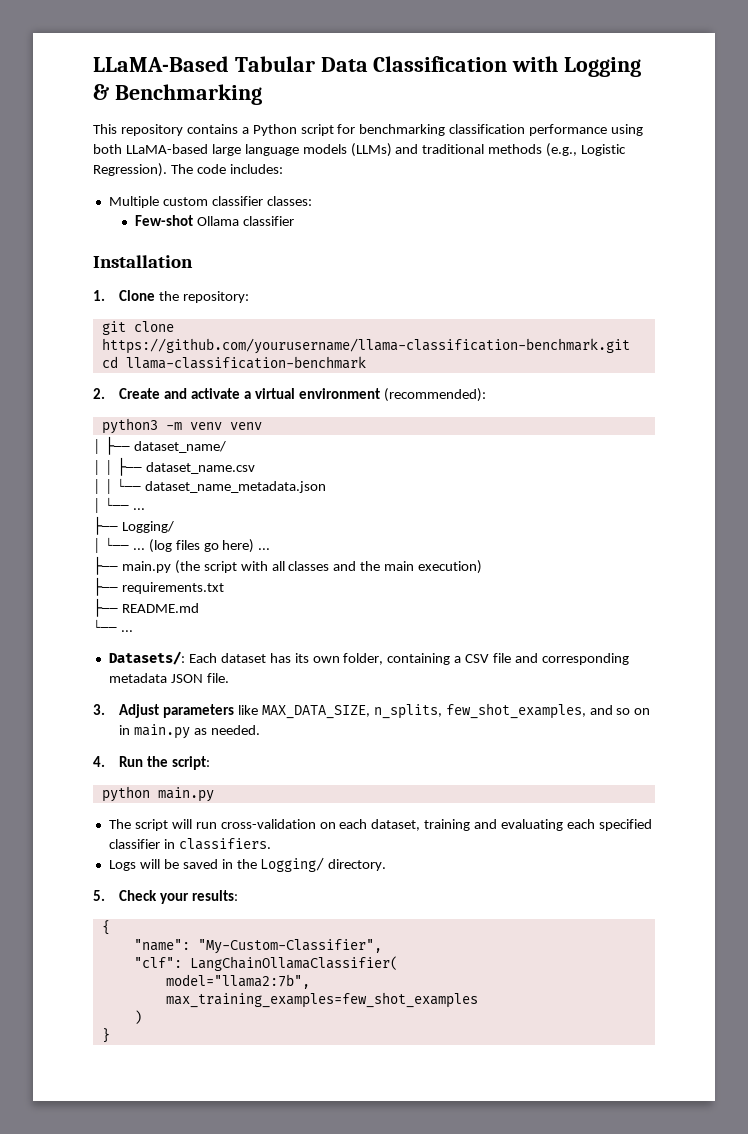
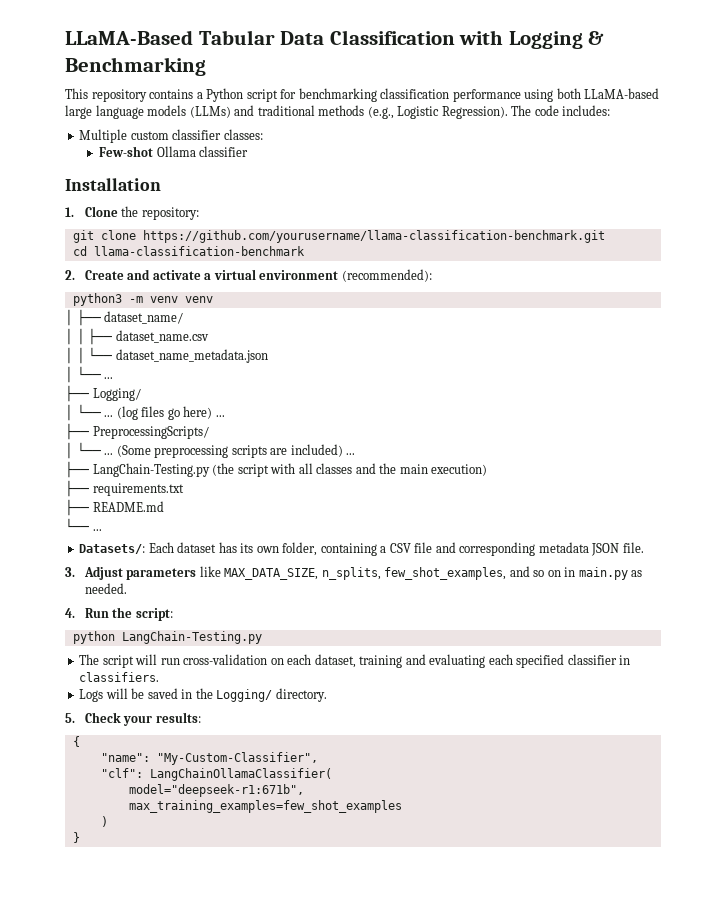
[121,561,171,573] main.py -> [92,426,209,439] [65,442,356,459] [65,461,210,478] PreprocessingScripts/ // │ └── ... (Some preprocessing scripts are included) ... // ├── LangChain-Testing.py
[157,787,214,802] main.py -> [121,631,262,644] LangChain-Testing.py
[165,974,310,989] model="llama2:7b", -> [128,784,304,797] model="deepseek-r1:671b",

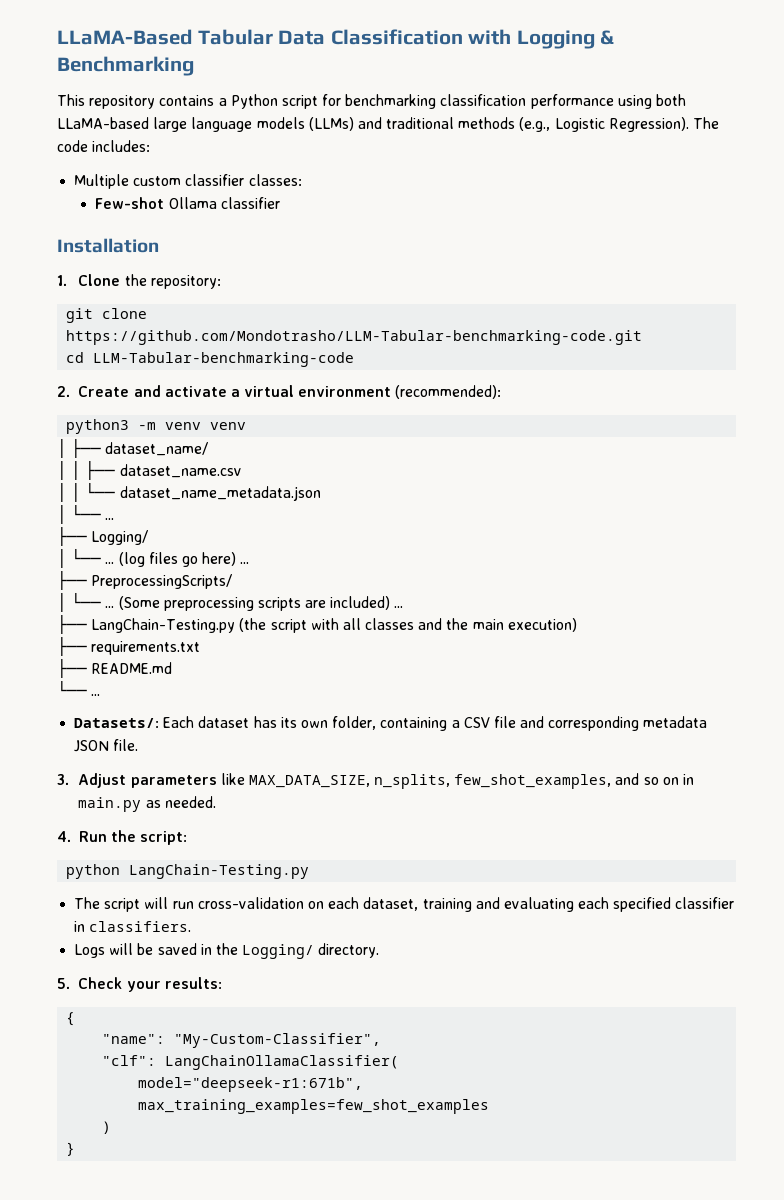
[142,230,605,243] https://github.com/yourusername/llama-classification-benchmark.git -> [66,330,643,345] https://github.com/Mondotrasho/LLM-Tabular-benchmarking-code.git
[93,246,305,256] llama-classification-benchmark -> [93,352,355,367] LLM-Tabular-benchmarking-code

